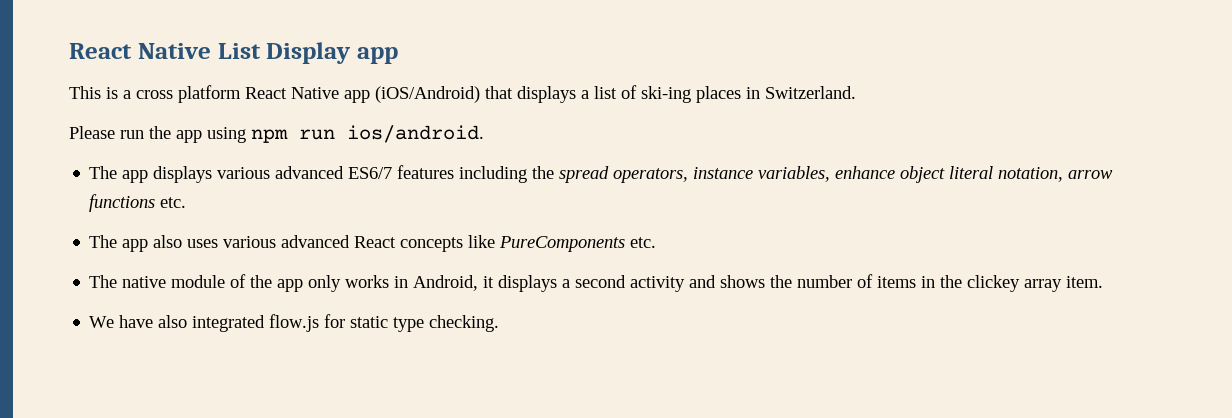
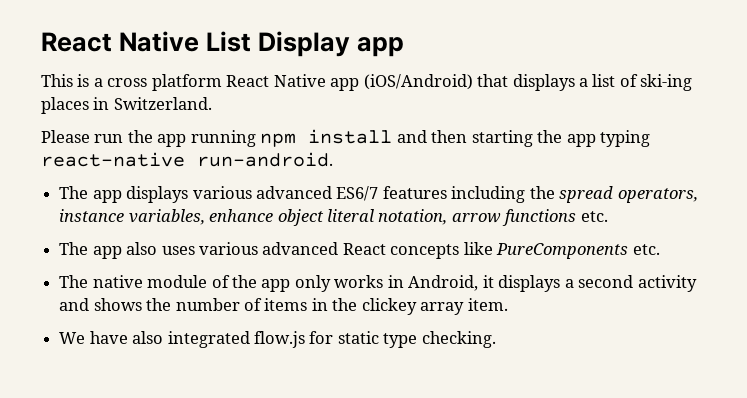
[207,125,484,143] using npm run ios/android. -> [190,129,651,147] [41,152,333,167] running npm install and then starting the app typing react-native run-android.

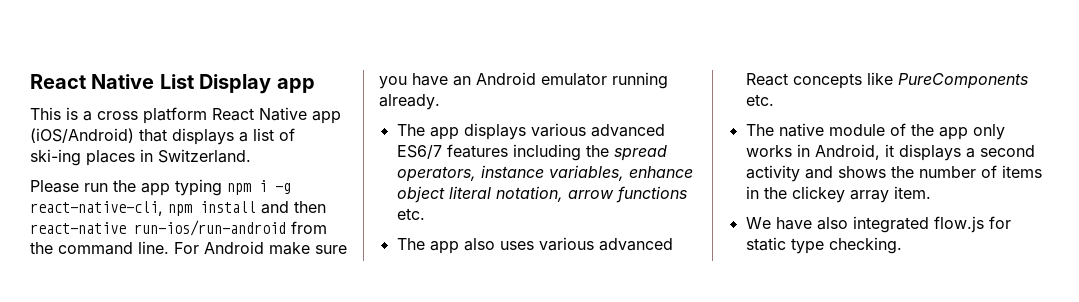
[190,129,651,147] [41,152,333,167] running npm install and then starting the app typing react-native run-android. -> [175,179,291,196] [30,201,326,216] [30,220,327,236] [30,241,347,255] [379,72,668,89] [379,94,440,110] typing npm i -g react-native-cli, npm install and then react-native run-ios/run-android from the command line. For Android make sure you have an Android emulator running already.

